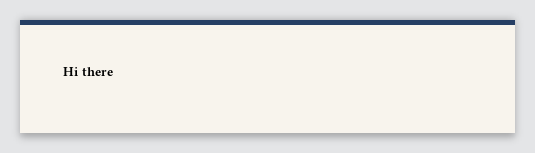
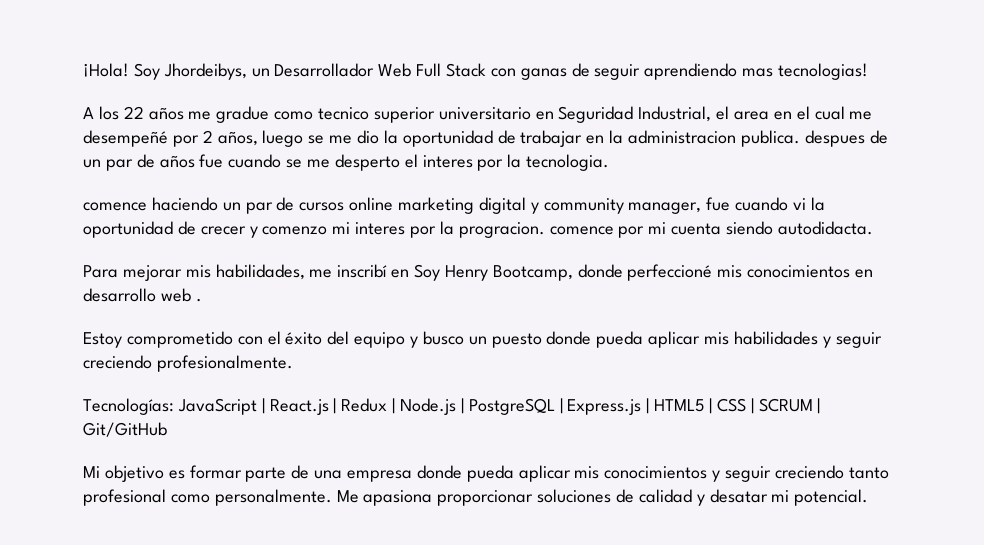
[63,67,113,76] Hi there -> [83,63,869,80] [83,106,873,123] [83,130,888,147] [83,154,610,171] [83,197,825,214] [83,221,873,238] [83,264,874,281] [83,288,202,302] [83,331,882,348] [83,355,293,372] [83,398,821,415] [83,422,167,437] [83,465,889,482] [83,489,869,506] ¡Hola! Soy Jhordeibys, un Desarrollador Web Full Stack con ganas de seguir aprendiendo mas tecnologias! // A los 22 años me gradue como tecnico superior universitario en Seguridad Industrial, el area en el cual me desempeñé por 2 años, luego se me dio la oportunidad de trabajar en la administracion publica. despues de un par de años fue cuando se me desperto el interes por la tecnologia. // comence haciendo un par de cursos online marketing digital y community manager, fue cuando vi la oportunidad de crecer y comenzo mi interes por la progracion. comence por mi cuenta siendo autodidacta. // Para mejorar mis habilidades, me inscribí en Soy Henry Bootcamp, donde perfeccioné mis conocimientos en desarrollo web . // Estoy comprometido con el éxito del equipo y busco un puesto donde pueda aplicar mis habilidades y seguir creciendo profesionalmente. // Tecnologías: JavaScript | React.js | Redux | Node.js | PostgreSQL | Express.js | HTML5 | CSS | SCRUM | Git/GitHub // Mi objetivo es formar parte de una empresa donde pueda aplicar mis conocimientos y seguir creciendo tanto profesional como personalmente. Me apasiona proporcionar soluciones de calidad y desatar mi potencial.

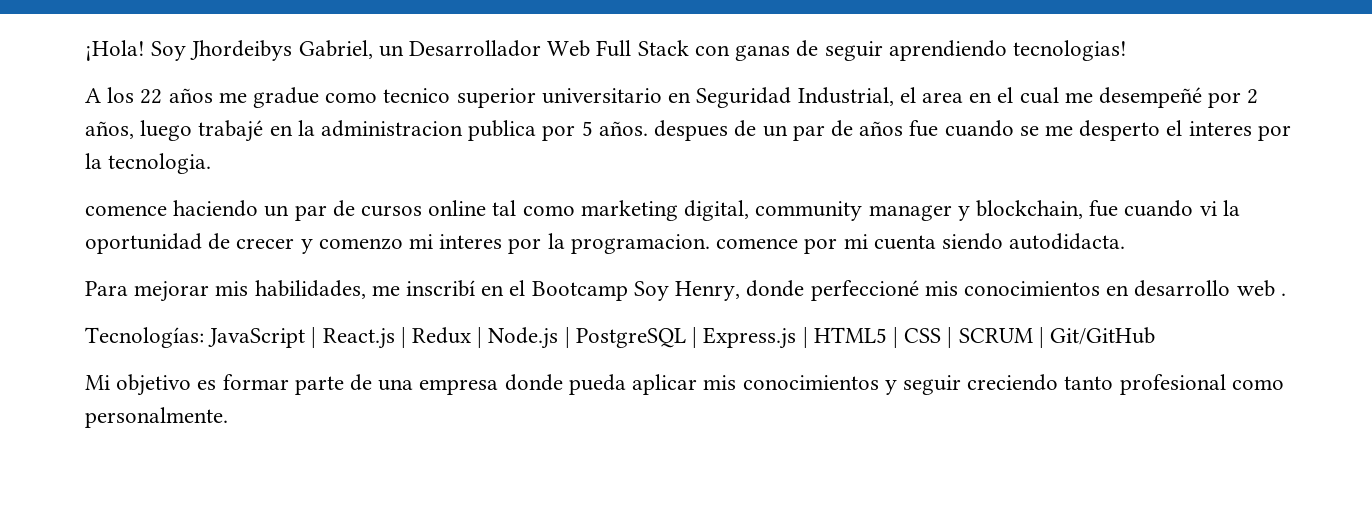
[163,63,247,80] Jhordeibys, -> [190,40,373,61] Jhordeibys Gabriel,
[742,68,774,77] mas -> (1007, 50) none
[308,130,800,147] se me dio la oportunidad de trabajar en la administracion publica. -> [198,120,648,142] trabajé en la administracion publica por 5 años.
[398,197,702,214] marketing digital y community manager, -> [492,200,1083,221] tal como marketing digital, community manager y blockchain,
[458,222,545,238] progracion. -> [570,234,710,254] programacion.
[414,264,573,281] Soy Henry Bootcamp, -> [509,280,741,301] el Bootcamp Soy Henry,
[83,331,882,348] [83,355,293,372] // Estoy comprometido con el éxito del equipo y busco un puesto donde pueda aplicar mis habilidades y seguir creciendo profesionalmente. -> (1286, 294) none
[336,489,869,506] Me apasiona proporcionar soluciones de calidad y desatar mi potencial. -> (228, 417) none

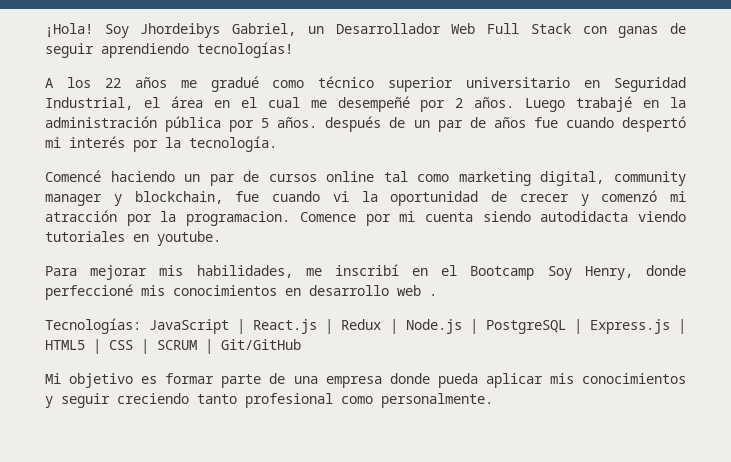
[1012,40,1127,61] tecnologias! -> [197,42,293,58] tecnologías!
[253,87,451,108] gradue como tecnico -> [210,76,375,92] gradué como técnico
[921,92,963,103] area -> [170,96,203,108] área
[85,120,193,141] años, luego -> [474,97,566,112] años. Luego
[321,120,537,141] administracion publica -> [45,116,222,132] administración pública
[654,120,729,141] despues -> [325,116,382,132] después
[1019,120,1291,141] [85,153,212,174] [85,205,167,216] se me desperto el interes por la tecnologia. // comence -> [622,116,687,132] [45,136,277,152] [45,170,101,182] despertó mi interés por la tecnología. // Comencé
[318,234,503,250] comenzo mi interes -> [601,190,686,202] [45,210,117,222] comenzó mi atracción
[716,238,799,249] comence -> [299,212,356,222] Comence
[1009,233,1126,250] autodidacta. -> [540,211,686,222] [45,231,221,246] autodidacta viendo tutoriales en youtube.

